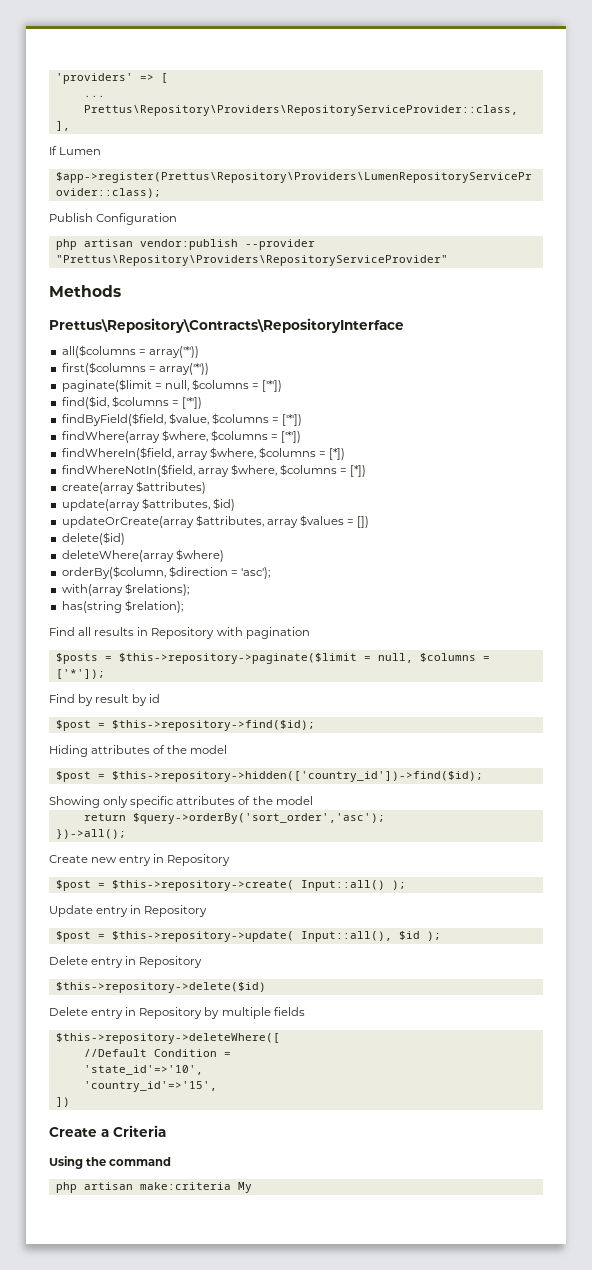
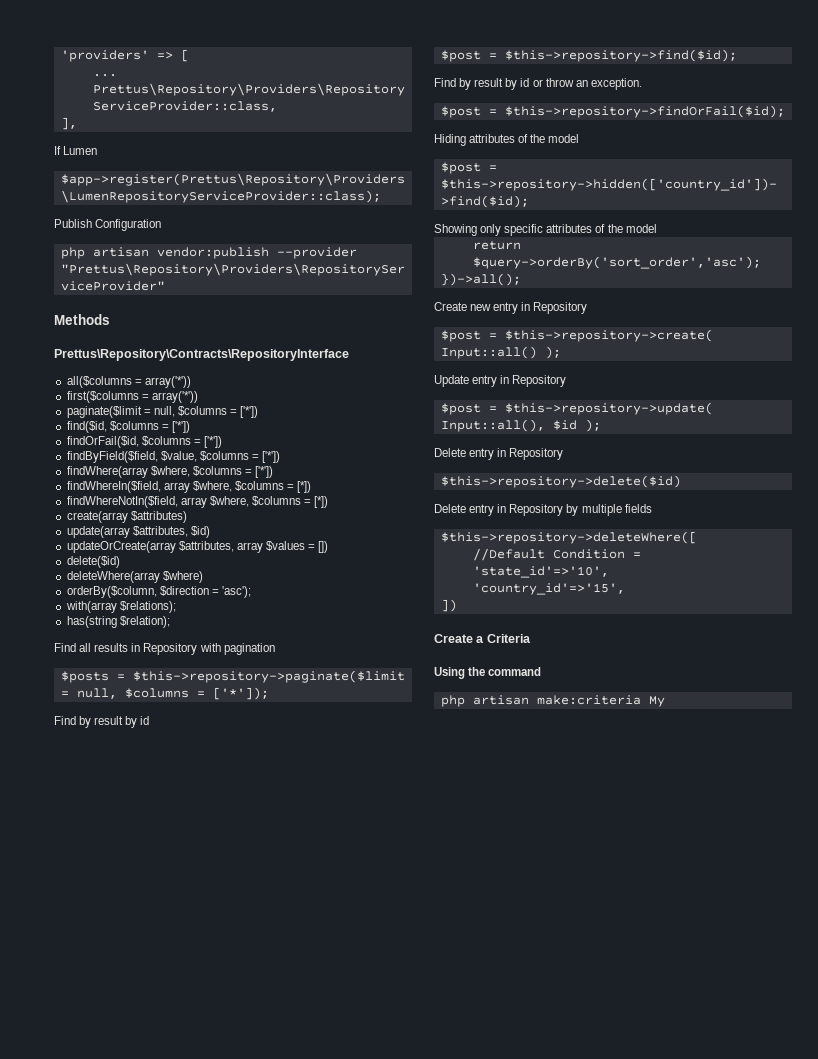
(202, 403) none -> [66,436,222,448] // findOrFail($id, $columns = ['*'])
(315, 725) none -> [434,78,642,90] [440,105,785,118] // Find by result by id or throw an exception. // $post = $this->repository->findOrFail($id);

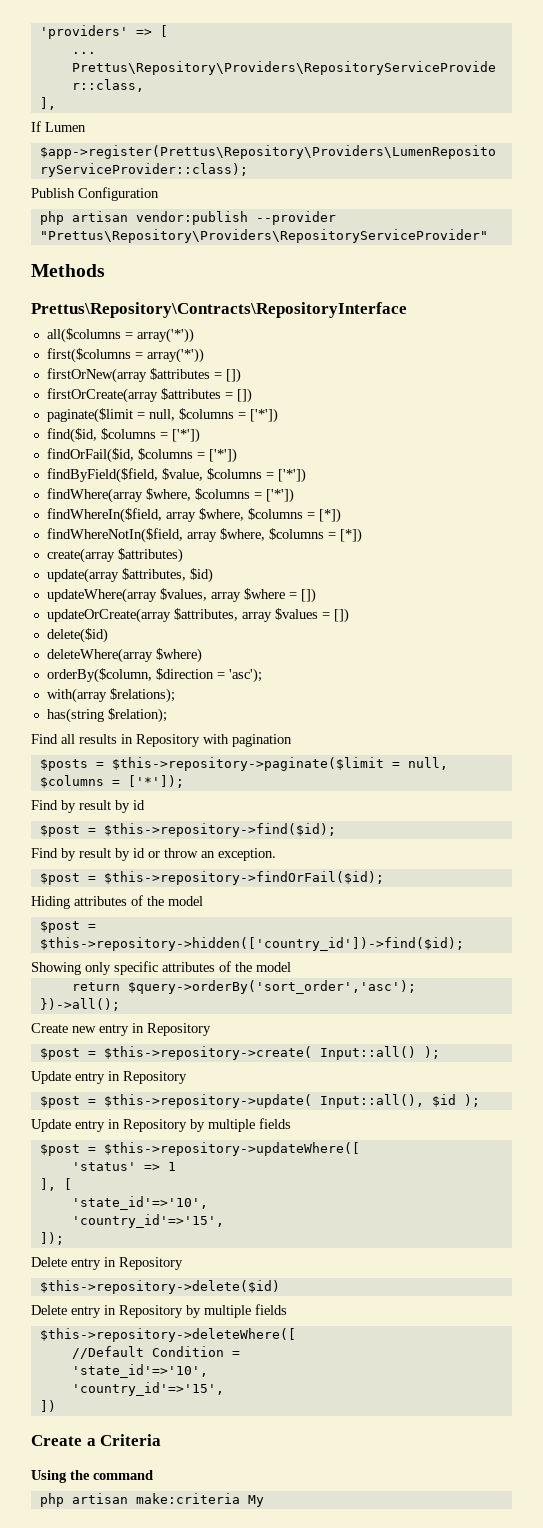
(198, 397) none -> [46,368,241,383] [46,388,252,403] // firstOrNew(array $attributes = []) // firstOrCreate(array $attributes = [])
(210, 532) none -> [46,588,316,603] // updateWhere(array $values, array $where = [])
(601, 425) none -> [31,1118,291,1132] [39,1142,360,1156] [71,1162,176,1171] [39,1178,72,1191] [71,1196,208,1210] [71,1214,224,1228] [39,1232,64,1245] // Update entry in Repository by multiple fields // $post = $this->repository->updateWhere([ // 'status' => 1 // ], [ // 'state_id'=>'10', // 'country_id'=>'15', // ]);

